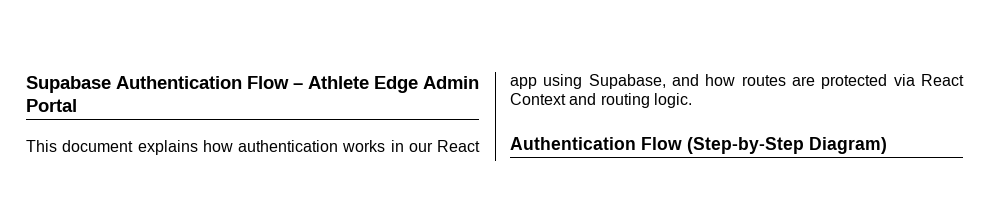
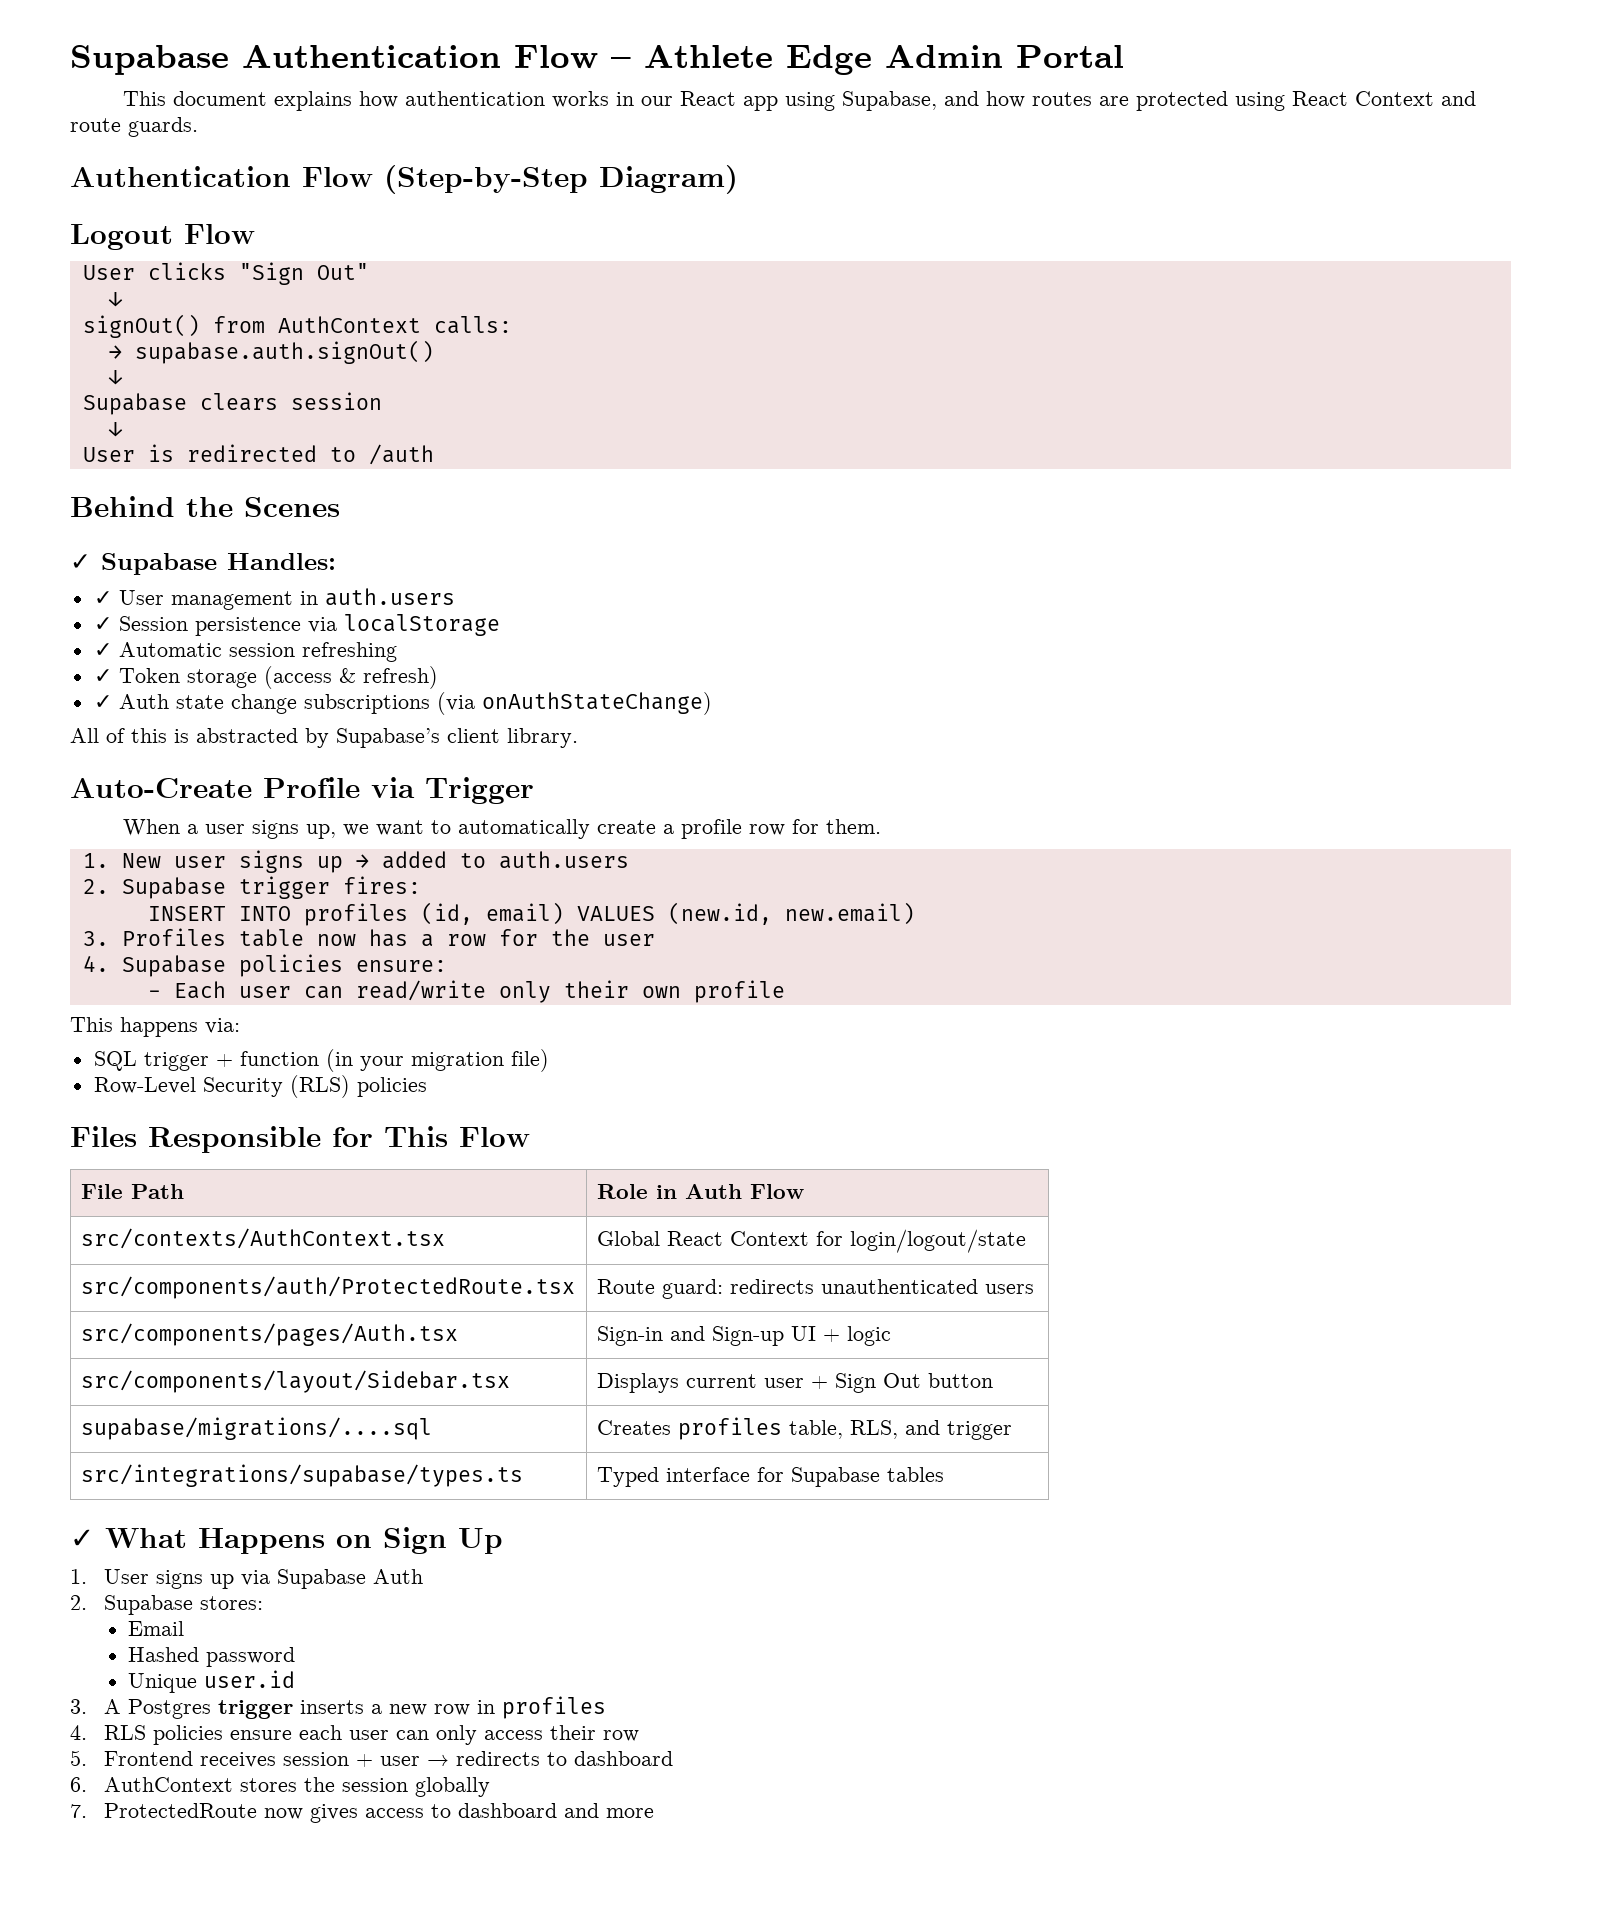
[893,74,915,86] via -> [1234,92,1285,111] using
[600,93,692,108] routing logic. -> [70,117,198,137] route guards.
(887, 145) none -> [70,224,255,250] [82,262,369,285] [107,292,123,307] [82,314,512,338] [108,340,434,364] [107,370,123,385] [82,392,382,415] [107,422,123,437] [82,444,434,465] [70,496,340,517] [70,553,336,575] [93,588,455,610] [93,614,500,636] [93,642,397,662] [93,666,438,689] [93,692,712,715] [70,728,578,748] [70,777,534,804] [122,819,881,839] [82,850,629,873] [82,876,421,899] [147,902,915,926] [82,928,655,947] [82,954,447,977] [147,980,785,1003] [70,1017,240,1037] [93,1049,549,1072] [93,1075,427,1098] [70,1126,530,1153] [80,1184,184,1199] [596,1184,804,1199] [80,1228,445,1249] [596,1229,1026,1253] [80,1276,575,1299] [596,1279,1034,1299] [80,1323,458,1346] [596,1326,891,1346] [80,1370,510,1393] [596,1373,993,1393] [80,1417,432,1440] [596,1417,1012,1440] [80,1464,523,1487] [596,1467,944,1487] [70,1527,503,1554] [70,1569,424,1589] [70,1595,264,1615] [128,1621,185,1636] [128,1647,296,1667] [128,1670,296,1693] [70,1696,607,1719] [70,1725,640,1745] [70,1750,674,1768] [70,1777,491,1797] [70,1803,655,1823] // Logout Flow // User clicks "Sign Out" // ↓ // signOut() from AuthContext calls: // → supabase.auth.signOut() // ↓ // Supabase clears session // ↓ // User is redirected to /auth // Behind the Scenes // ✓ Supabase Handles: // ✓ User management in auth.users // ✓ Session persistence via localStorage // ✓ Automatic session refreshing // ✓ Token storage (access & refresh) // ✓ Auth state change subscriptions (via onAuthStateChange) // All of this is abstracted by Supabase’s client library. // Auto-Create Profile via Trigger // When a user signs up, we want to automatically create a profile row for them. // 1. New user signs up → added to auth.users // 2. Supabase trigger fires: // INSERT INTO profiles (id, email) VALUES (new.id, new.email) // 3. Profiles table now has a row for the user // 4. Supabase policies ensure: // - Each user can read/write only their own profile // This happens via: // SQL trigger + function (in your migration file) // Row-Level Security (RLS) policies // Files Responsible for This Flow // File Path | Role in Auth Flow // src/contexts/AuthContext.tsx | Global React Context for login/logout/state // src/components/auth/ProtectedRoute.tsx | Route guard: redirects unauthenticated users // src/components/pages/Auth.tsx | Sign-in and Sign-up UI + logic // src/components/layout/Sidebar.tsx | Displays current user + Sign Out button // supabase/migrations/....sql | Creates profiles table, RLS, and trigger // src/integrations/supabase/types.ts | Typed interface for Supabase tables // ✓ What Happens on Sign Up // 1. User signs up via Supabase Auth // 2. Supabase stores: // Email // Hashed password // Unique user.id // 3. A Postgres trigger inserts a new row in profiles // 4. RLS policies ensure each user can only access their row // 5. Frontend receives session + user → redirects to dashboard // 6. AuthContext stores the session globally // 7. ProtectedRoute now gives access to dashboard and more

